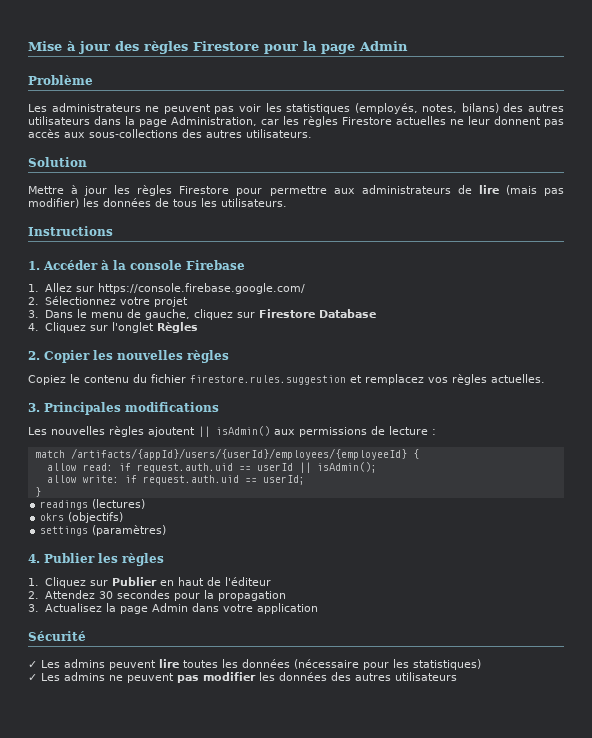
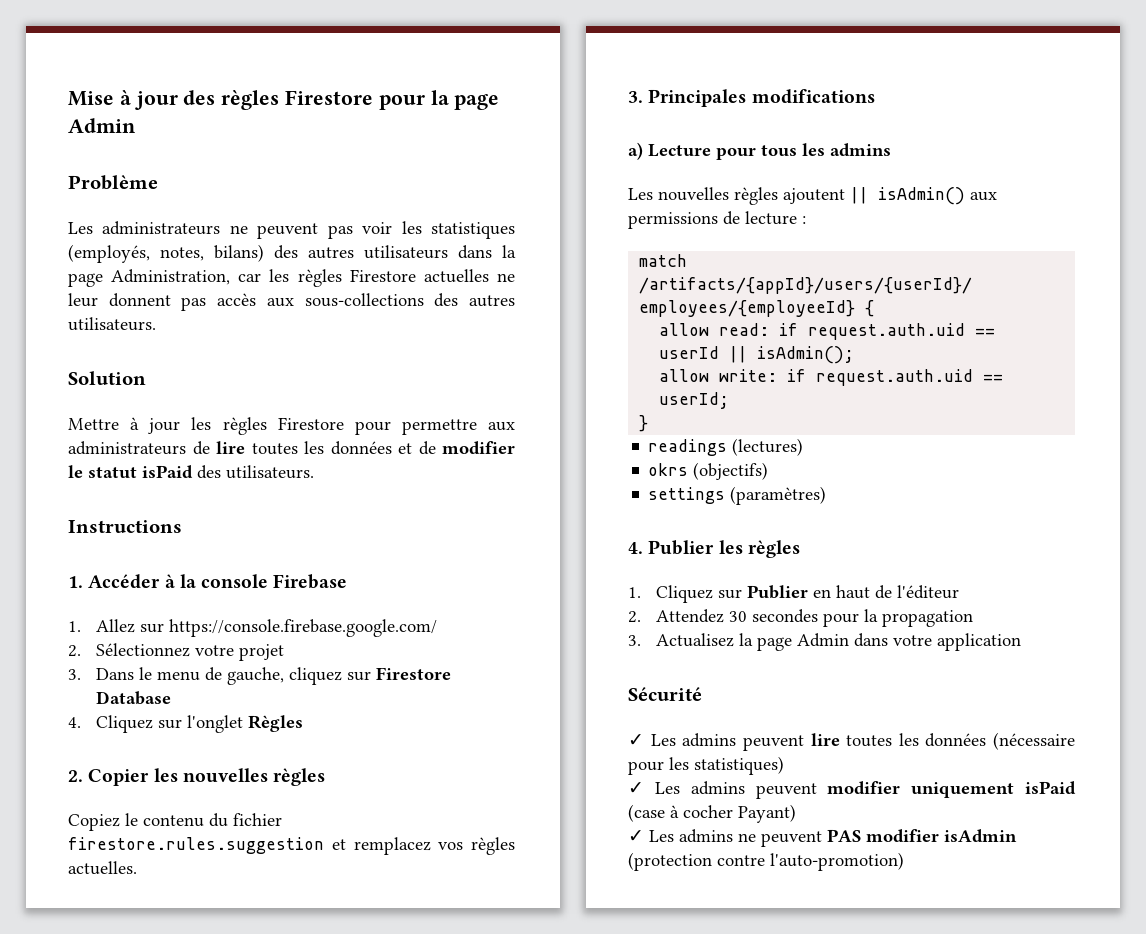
[505,185,565,196] [28,198,217,208] (mais pas modifier) les données de tous les -> [251,441,515,455] [68,465,221,479] toutes les données et de modifier le statut isPaid des
(219, 407) none -> [628,142,891,160] // a) Lecture pour tous les admins
(481, 664) none -> [628,781,1076,799] [628,804,796,823] // ✓ Les admins peuvent modifier uniquement isPaid (case à cocher Payant)
[177,672,457,683] pas modifier les données des autres utilisateurs -> [827,829,1017,843] [628,852,904,871] PAS modifier isAdmin (protection contre l'auto-promotion)

